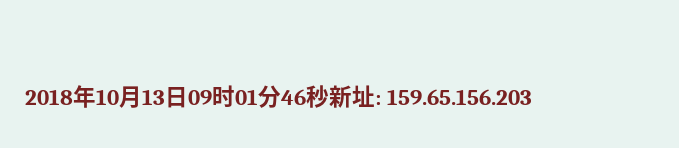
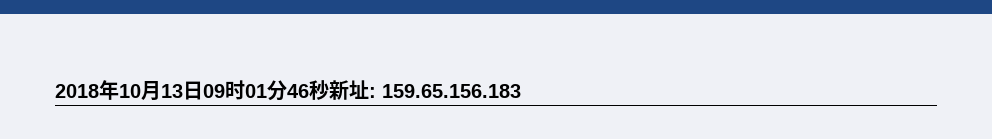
[387,89,533,105] 159.65.156.203 -> [382,84,521,98] 159.65.156.183

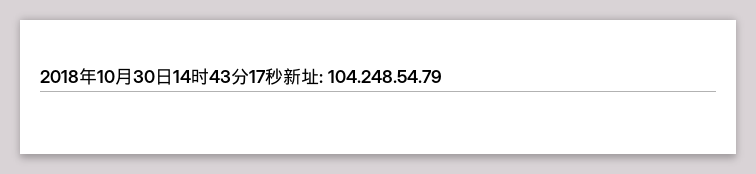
[161,80,309,101] 13日09时01分46 -> [133,68,266,85] 30日14时43分17
[382,84,521,98] 159.65.156.183 -> [327,70,442,83] 104.248.54.79

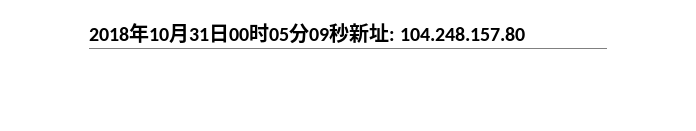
[133,68,266,85] 30日14时43分17 -> [189,23,329,44] 31日00时05分09
[327,70,442,83] 104.248.54.79 -> [400,27,526,41] 104.248.157.80

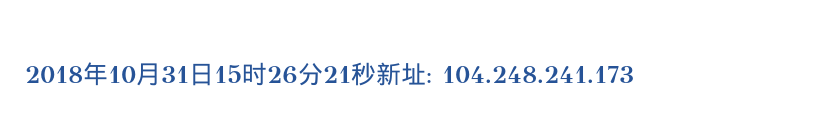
[229,23,329,44] 00时05分09 -> [214,62,351,86] 15时26分21
[400,27,526,41] 104.248.157.80 -> [442,66,634,83] 104.248.241.173

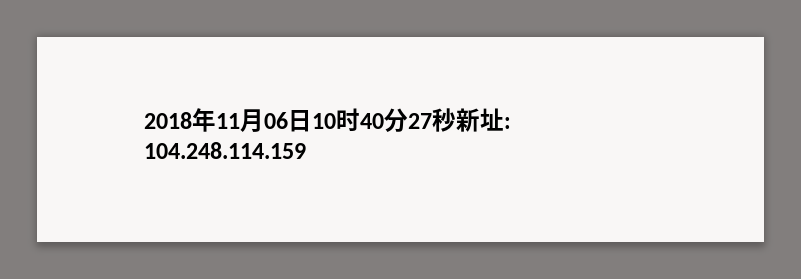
[108,62,351,86] 10月31日15时26分21 -> [216,108,432,132] 11月06日10时40分27
[442,66,634,83] 104.248.241.173 -> [144,142,306,159] 104.248.114.159

